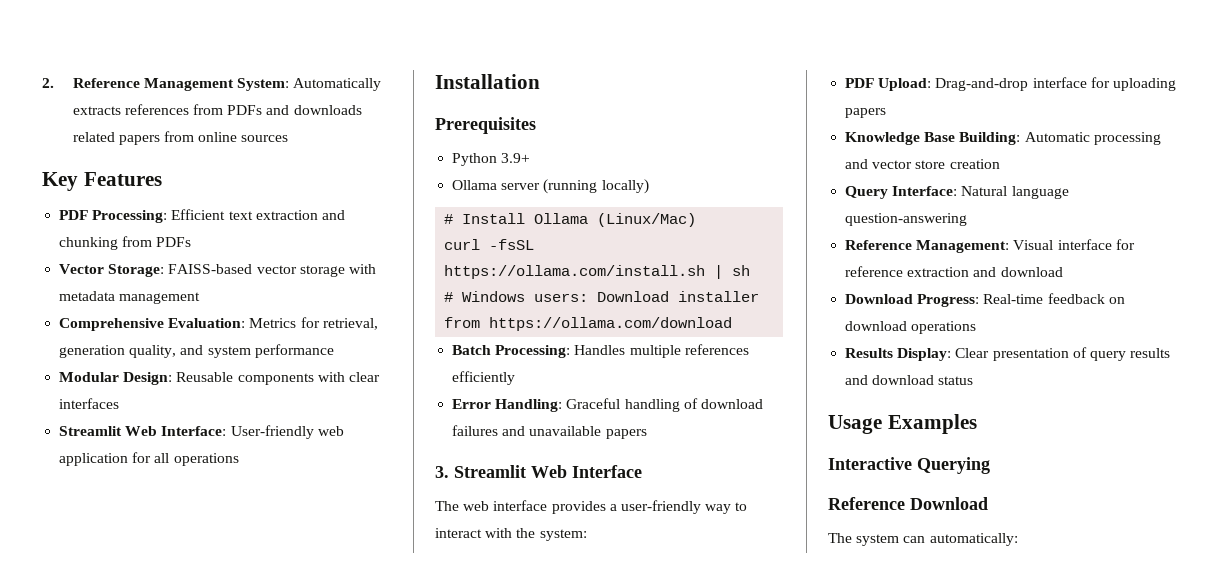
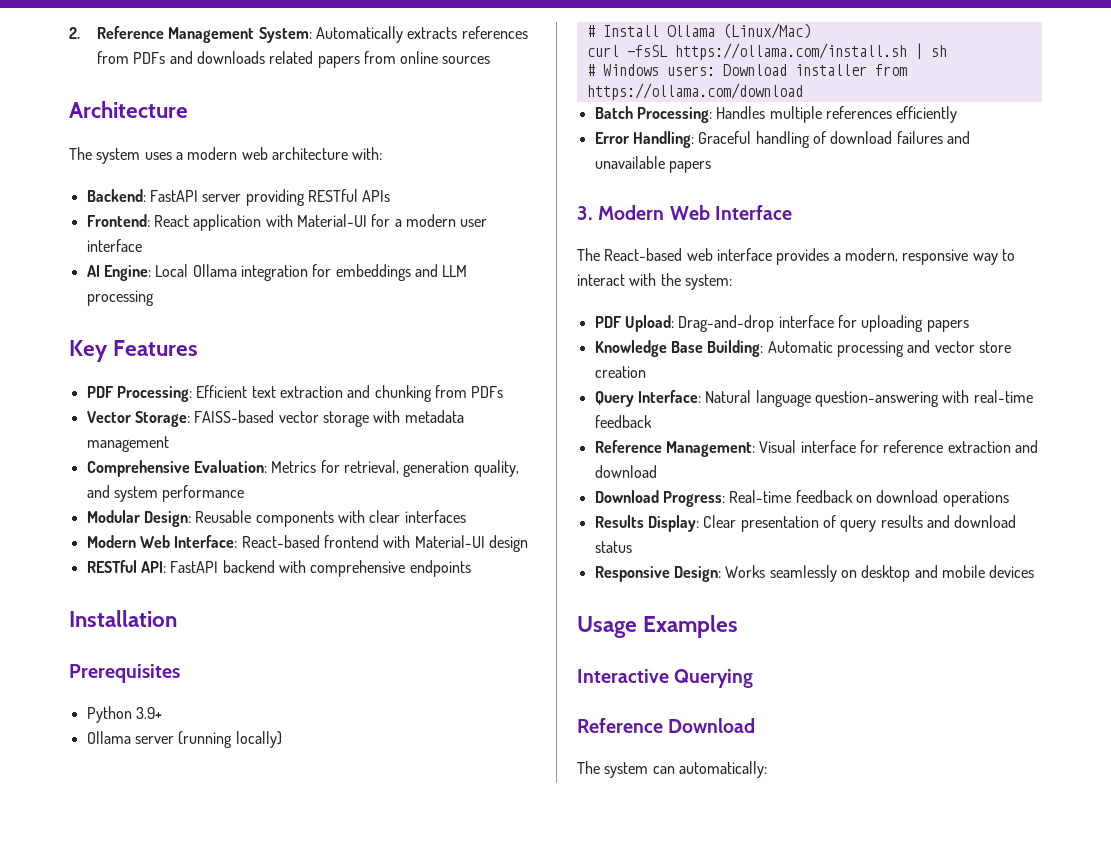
(289, 138) none -> [69,101,188,118] [69,147,383,164] [86,189,391,206] [86,214,488,231] [86,239,142,252] [86,264,468,281] [86,290,154,306] // Architecture // The system uses a modern web architecture with: // Backend: FastAPI server providing RESTful APIs // Frontend: React application with Material-UI for a modern user interface // AI Engine: Local Ollama integration for embeddings and LLM processing
[59,426,123,436] Streamlit -> [86,535,136,548] Modern
[230,425,344,439] [59,452,239,466] User-friendly web application for all operations -> [241,535,528,552] [86,560,471,577] React-based frontend with Material-UI design // RESTful API: FastAPI backend with comprehensive endpoints
[454,465,526,478] Streamlit -> [598,205,665,220] Modern
(459, 506) none -> [604,248,683,261] React-based
[620,500,701,514] user-friendly -> [844,248,969,265] modern, responsive
(968, 219) none -> [942,390,1033,403] [594,415,652,428] with real-time feedback
(974, 380) none -> [594,565,1035,582] // Responsive Design: Works seamlessly on desktop and mobile devices

